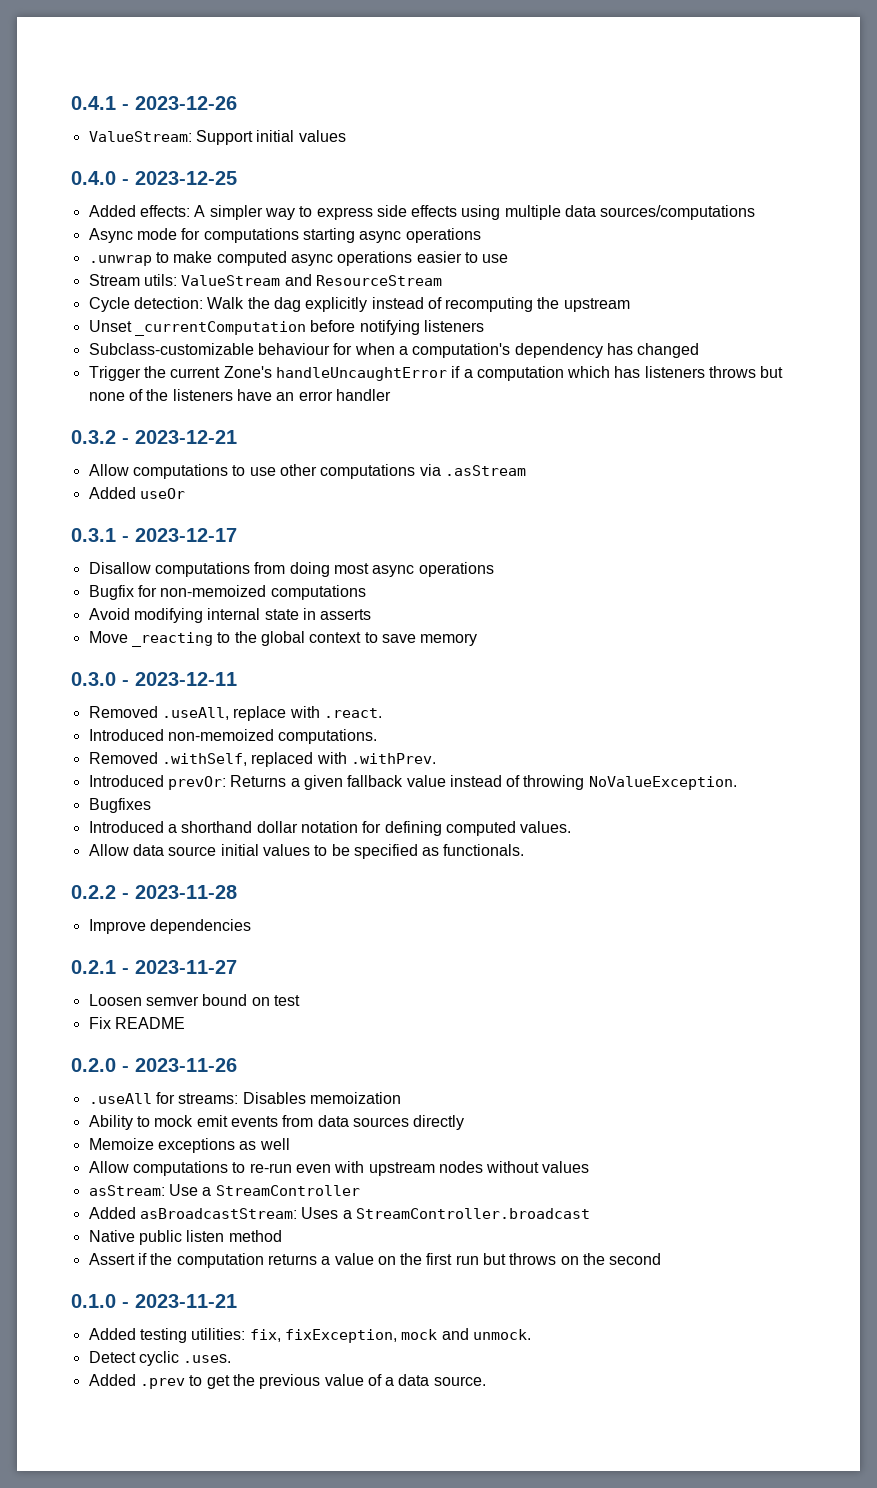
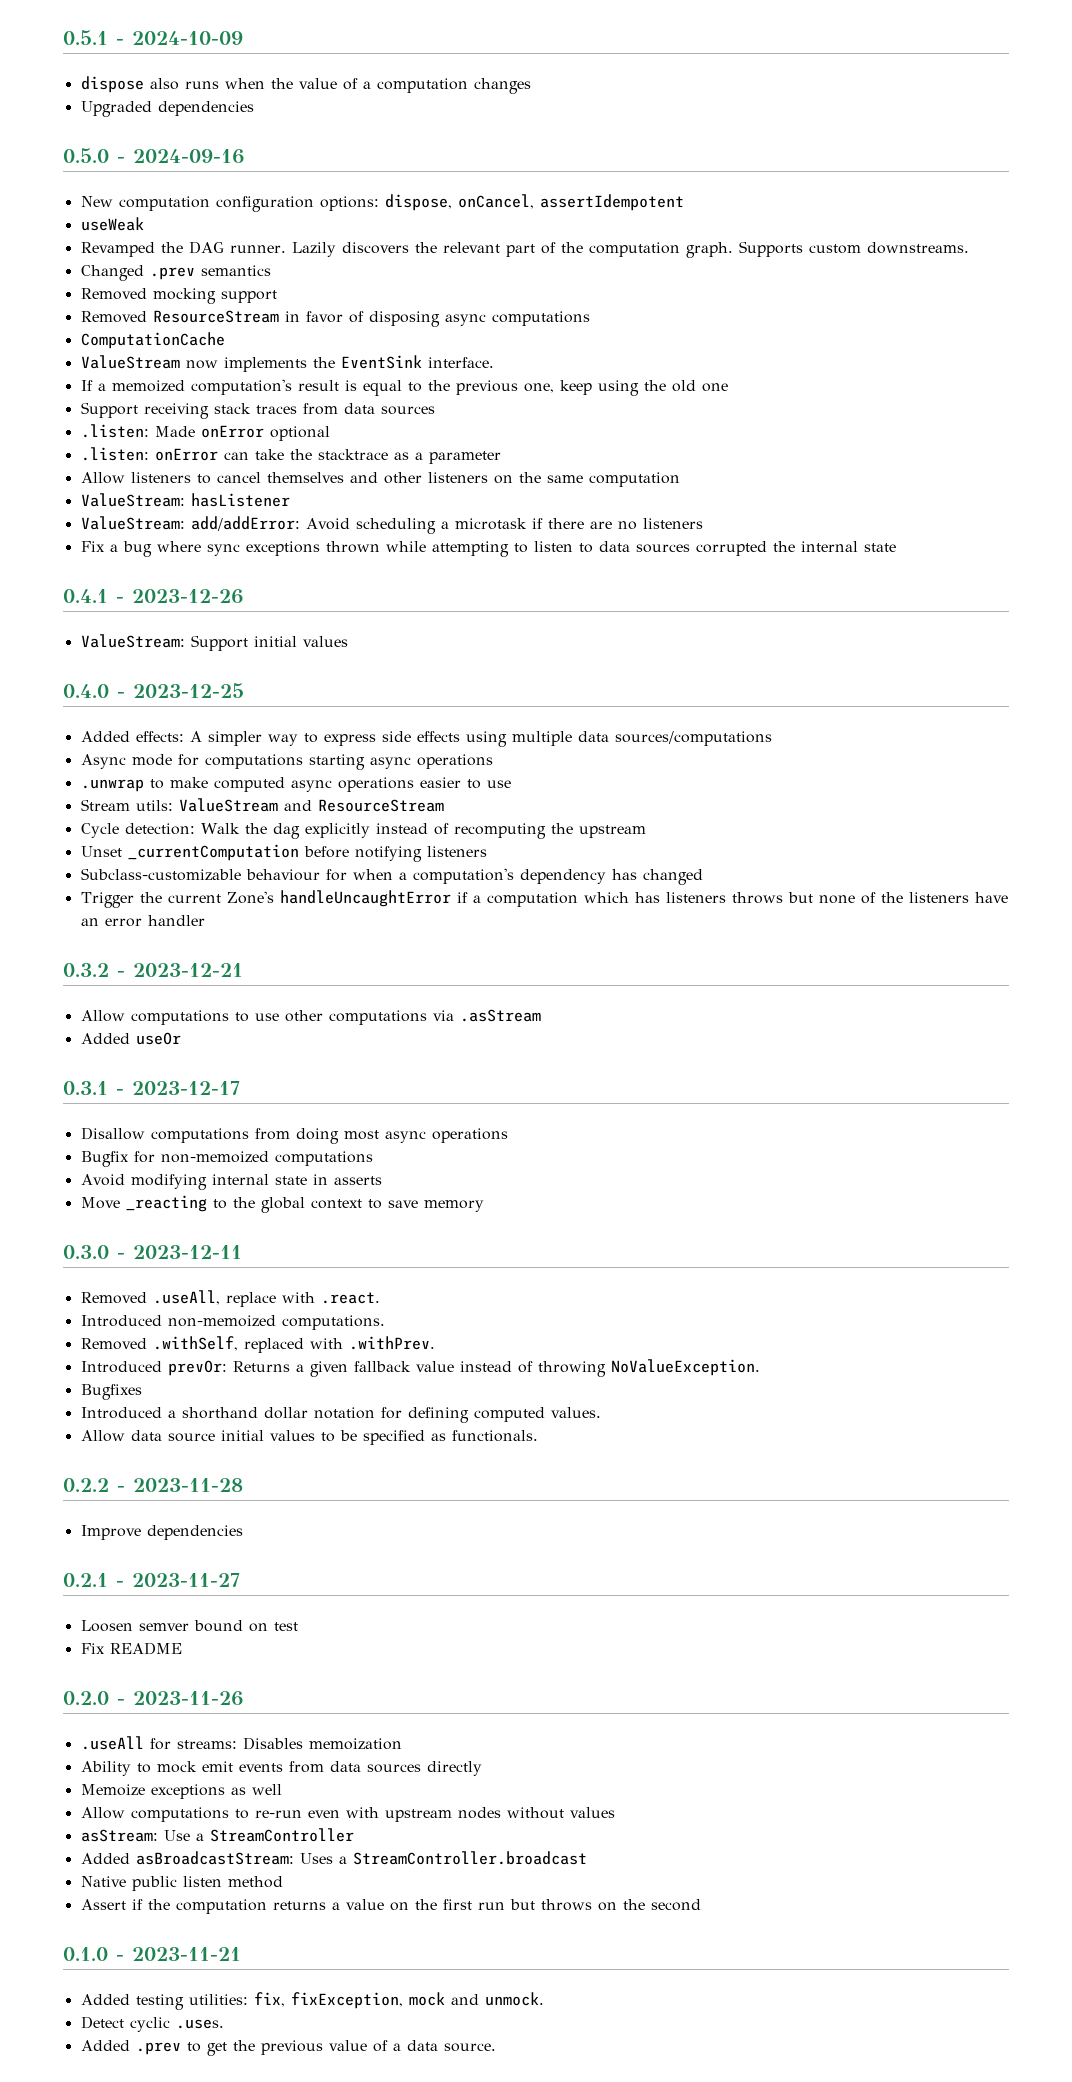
(71, 103) none -> [63,30,243,45] [80,76,531,94] [80,101,254,117] [63,148,245,164] [80,194,684,212] [80,217,144,231] [80,241,969,258] [80,265,271,281] [80,288,277,304] [80,310,590,327] [80,332,225,349] [80,355,494,372] [80,379,728,396] [80,402,435,419] [80,424,330,441] [80,447,501,464] [80,472,680,487] [80,493,290,507] [80,516,703,534] [80,541,896,557] 0.5.1 - 2024-10-09 // dispose also runs when the value of a computation changes // Upgraded dependencies // 0.5.0 - 2024-09-16 // New computation configuration options: dispose, onCancel, assertIdempotent // useWeak // Revamped the DAG runner. Lazily discovers the relevant part of the computation graph. Supports custom downstreams. // Changed .prev semantics // Removed mocking support // Removed ResourceStream in favor of disposing async computations // ComputationCache // ValueStream now implements the EventSink interface. // If a memoized computation's result is equal to the previous one, keep using the old one // Support receiving stack traces from data sources // .listen: Made onError optional // .listen: onError can take the stacktrace as a parameter // Allow listeners to cancel themselves and other listeners on the same computation // ValueStream: hasListener // ValueStream: add/addError: Avoid scheduling a microtask if there are no listeners // Fix a bug where sync exceptions thrown while attempting to listen to data sources corrupted the internal state //

